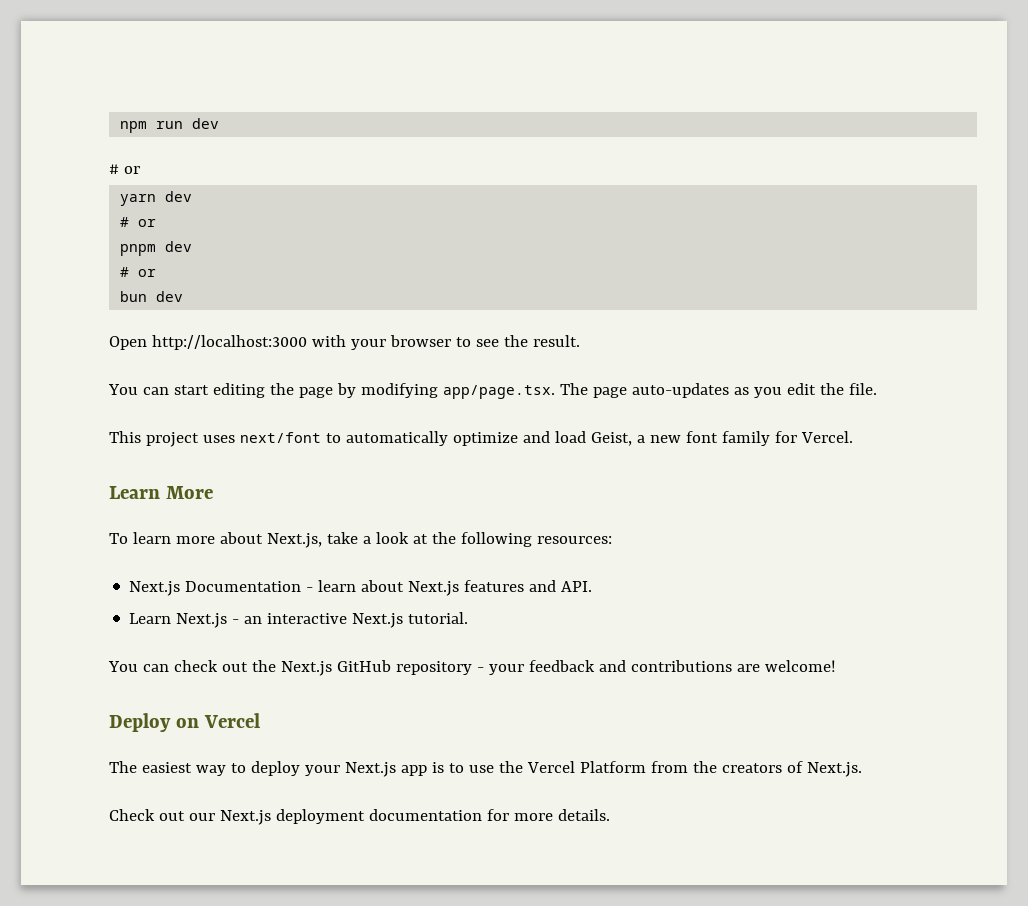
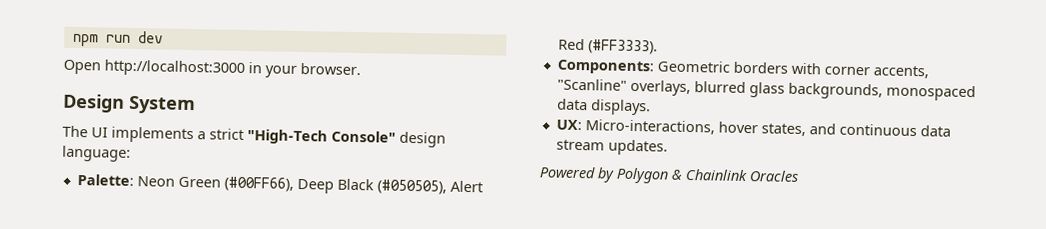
[109,164,140,174] [120,191,193,206] [120,217,157,227] [120,241,193,256] [120,267,157,277] [120,291,184,302] [109,335,580,350] [108,383,877,399] [109,431,853,447] [109,486,213,499] [109,532,612,548] [129,580,593,596] [129,612,469,628] [108,660,836,676] [109,713,260,732] [109,761,862,777] [109,809,610,825] # or // yarn dev // # or // pnpm dev // # or // bun dev // Open http://localhost:3000 with your browser to see the result. // You can start editing the page by modifying app/page.tsx. The page auto-updates as you edit the file. // This project uses next/font to automatically optimize and load Geist, a new font family for Vercel. // Learn More // To learn more about Next.js, take a look at the following resources: // Next.js Documentation - learn about Next.js features and API. // Learn Next.js - an interactive Next.js tutorial. // You can check out the Next.js GitHub repository - your feedback and contributions are welcome! // Deploy on Vercel // The easiest way to deploy your Next.js app is to use the Vercel Platform from the creators of Next.js. // Check out our Next.js deployment documentation for more details. -> [63,59,361,78] [62,93,196,115] [62,125,446,148] [62,145,131,162] [76,173,483,195] [557,38,658,55] [556,59,929,79] [556,78,976,102] [556,98,651,116] [555,119,951,137] [555,139,668,156] [539,166,799,184] Open http://localhost:3000 in your browser. // Design System // The UI implements a strict "High-Tech Console" design language: // Palette: Neon Green (#00FF66), Deep Black (#050505), Alert Red (#FF3333). // Components: Geometric borders with corner accents, "Scanline" overlays, blurred glass backgrounds, monospaced data displays. // UX: Micro-interactions, hover states, and continuous data stream updates. // Powered by Polygon & Chainlink Oracles

